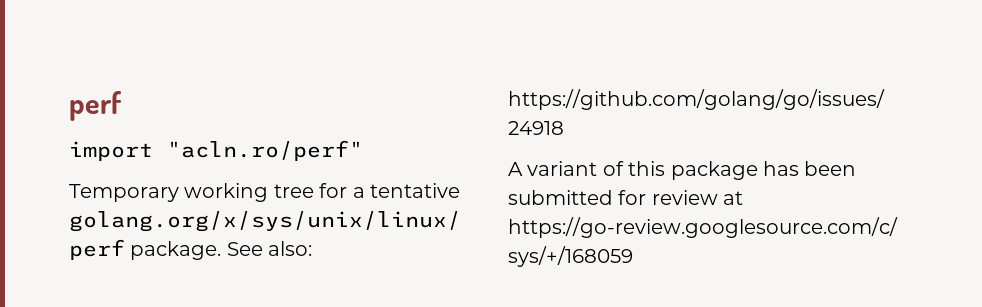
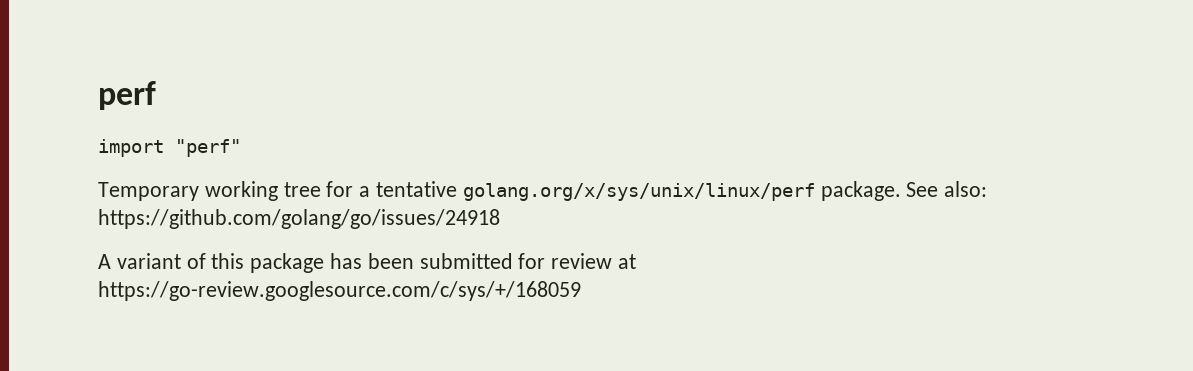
[167,140,363,161] "acln.ro/perf" -> [175,139,241,157] "perf"

